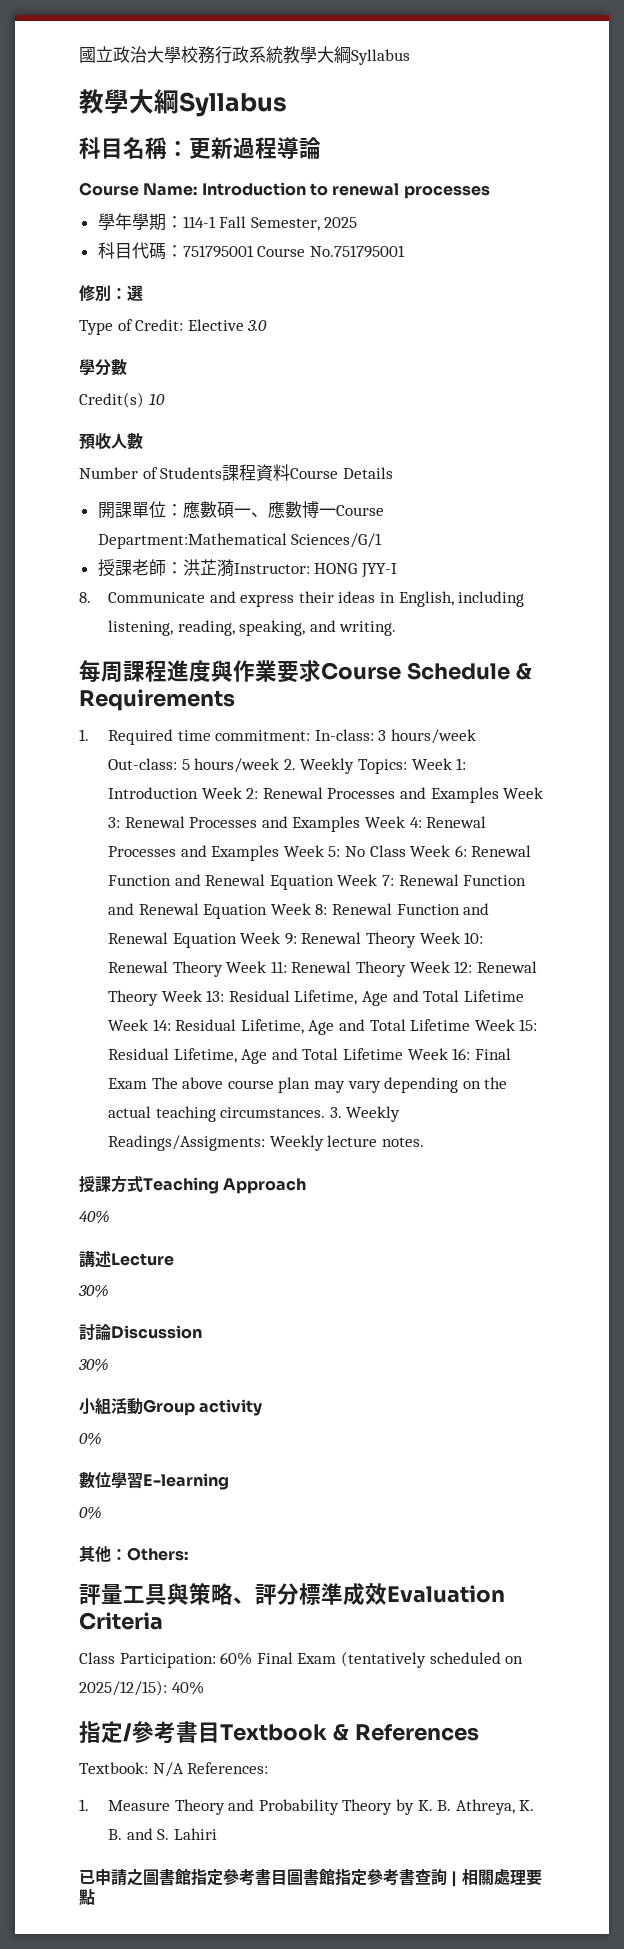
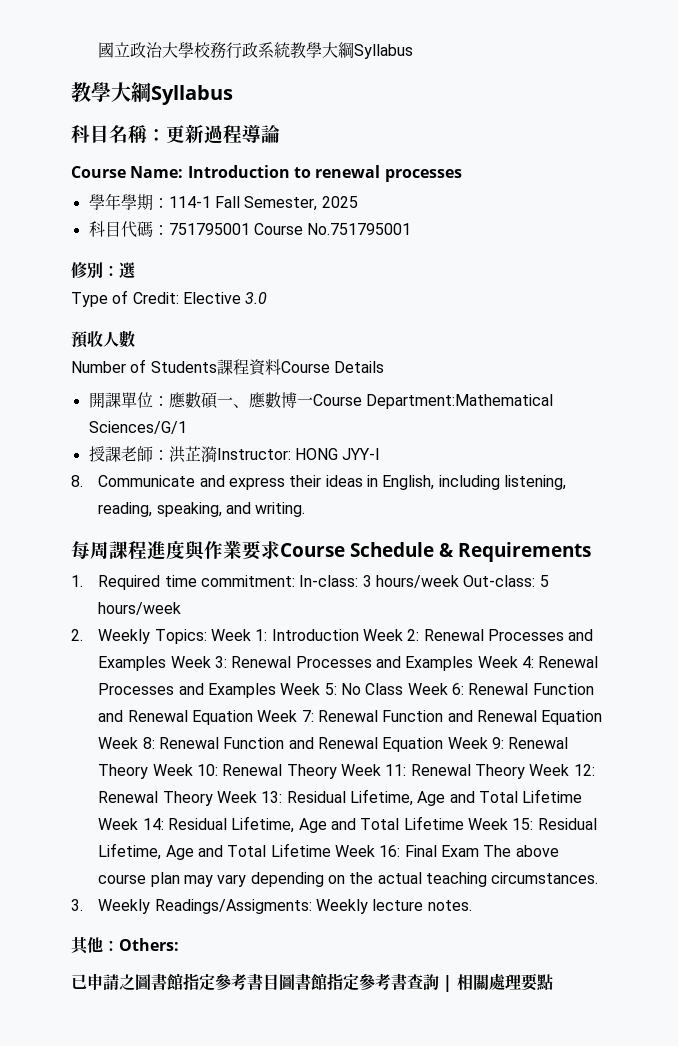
[79,359,127,376] [79,392,165,408] // 學分數 // Credit(s) 10 -> (268, 298) none
(280, 765) none -> (182, 608) //
(326, 1112) none -> (599, 878) //
[79,1175,307,1194] [79,1210,110,1224] [79,1250,174,1268] [78,1284,109,1298] [79,1324,202,1341] [78,1358,109,1372] [79,1398,263,1416] [79,1432,102,1446] [79,1472,229,1490] [79,1506,102,1520] [79,1546,188,1562] [79,1583,505,1606] [79,1612,163,1630] [79,1651,524,1668] [79,1680,204,1696] [79,1721,479,1744] [79,1762,269,1777] [79,1799,535,1815] [108,1828,217,1840] 授課方式Teaching Approach // 40% // 講述Lecture // 30% // 討論Discussion // 30% // 小組活動Group activity // 0% // 數位學習E-learning // 0% // 其他：Others: // 評量工具與策略、評分標準成效Evaluation Criteria // Class Participation: 60% Final Exam (tentatively scheduled on 2025/12/15): 40% // 指定/參考書目Textbook & References // Textbook: N/A References: // 1. Measure Theory and Probability Theory by K. B. Athreya, K. B. and S. Lahiri -> [71,937,179,955] 其他：Others:

